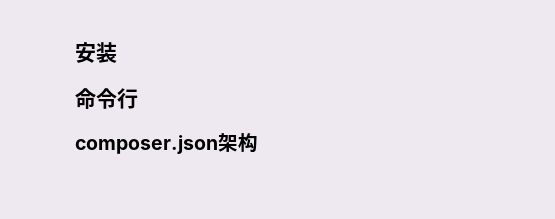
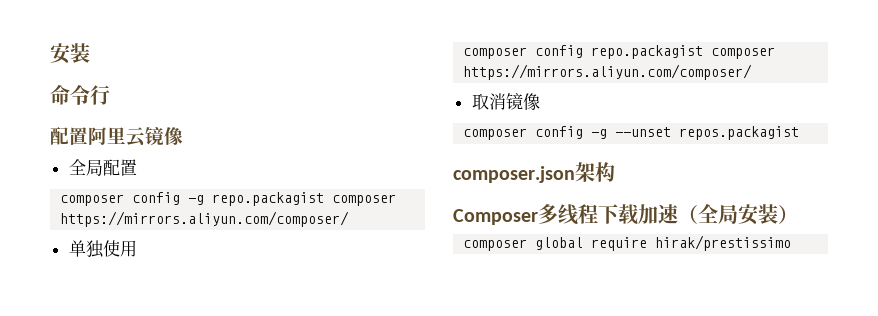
[75,133,258,154] composer.json架构 -> [50,127,183,147] [68,159,137,176] [60,192,397,206] [60,211,350,227] [68,240,137,258] [463,45,776,59] [463,64,753,80] [471,92,540,111] [463,126,800,140] [453,162,615,183] [453,204,798,225] [463,235,792,251] 配置阿里云镜像 // 全局配置 // composer config -g repo.packagist composer https://mirrors.aliyun.com/composer/ // 单独使用 // composer config repo.packagist composer https://mirrors.aliyun.com/composer/ // 取消镜像 // composer config -g --unset repos.packagist // composer.json架构 // Composer多线程下载加速（全局安装） // composer global require hirak/prestissimo

